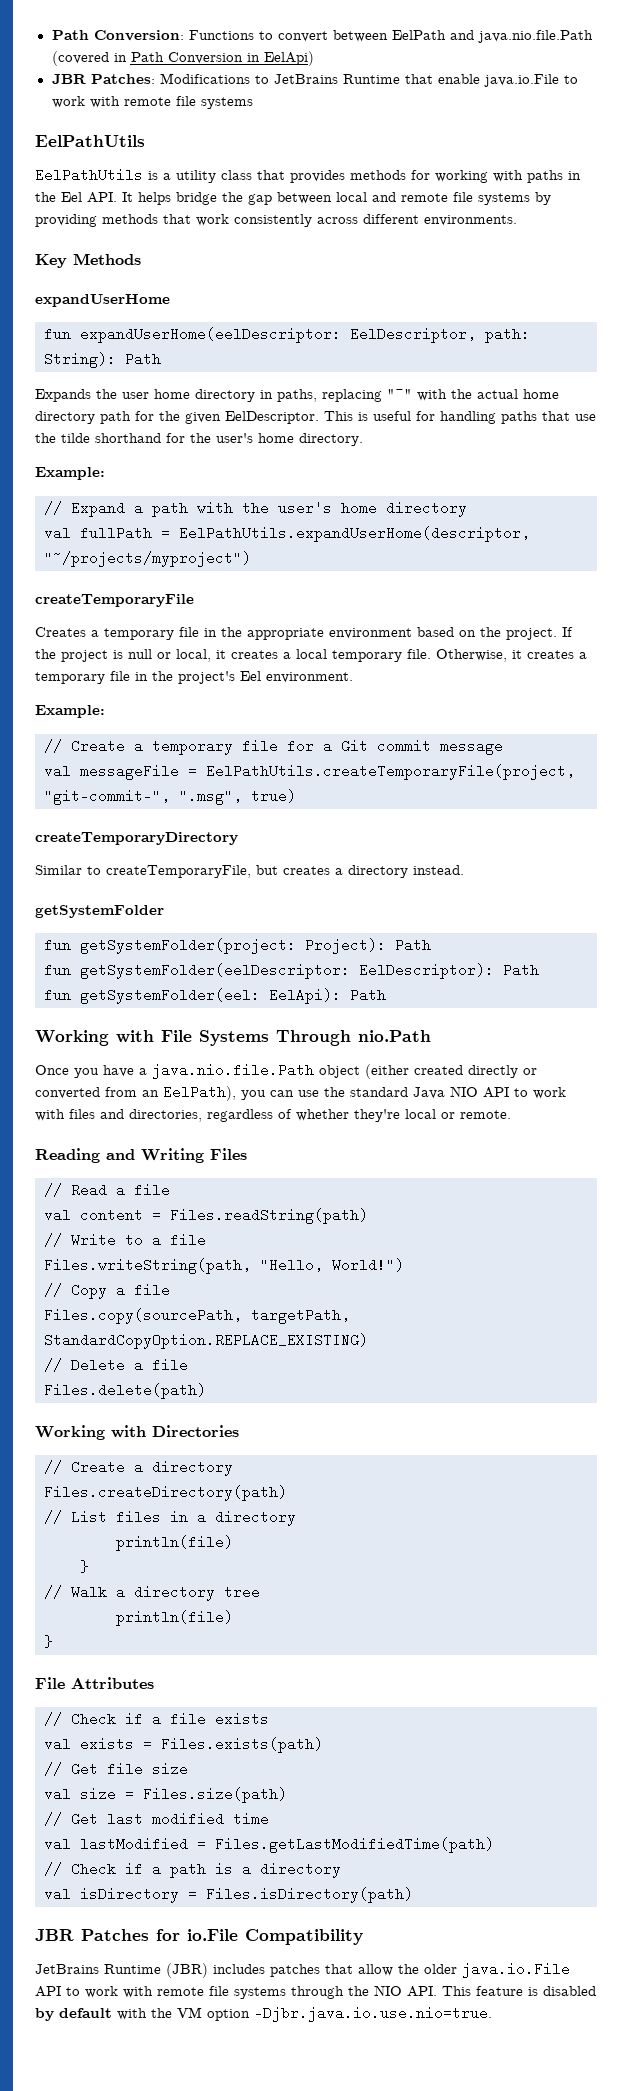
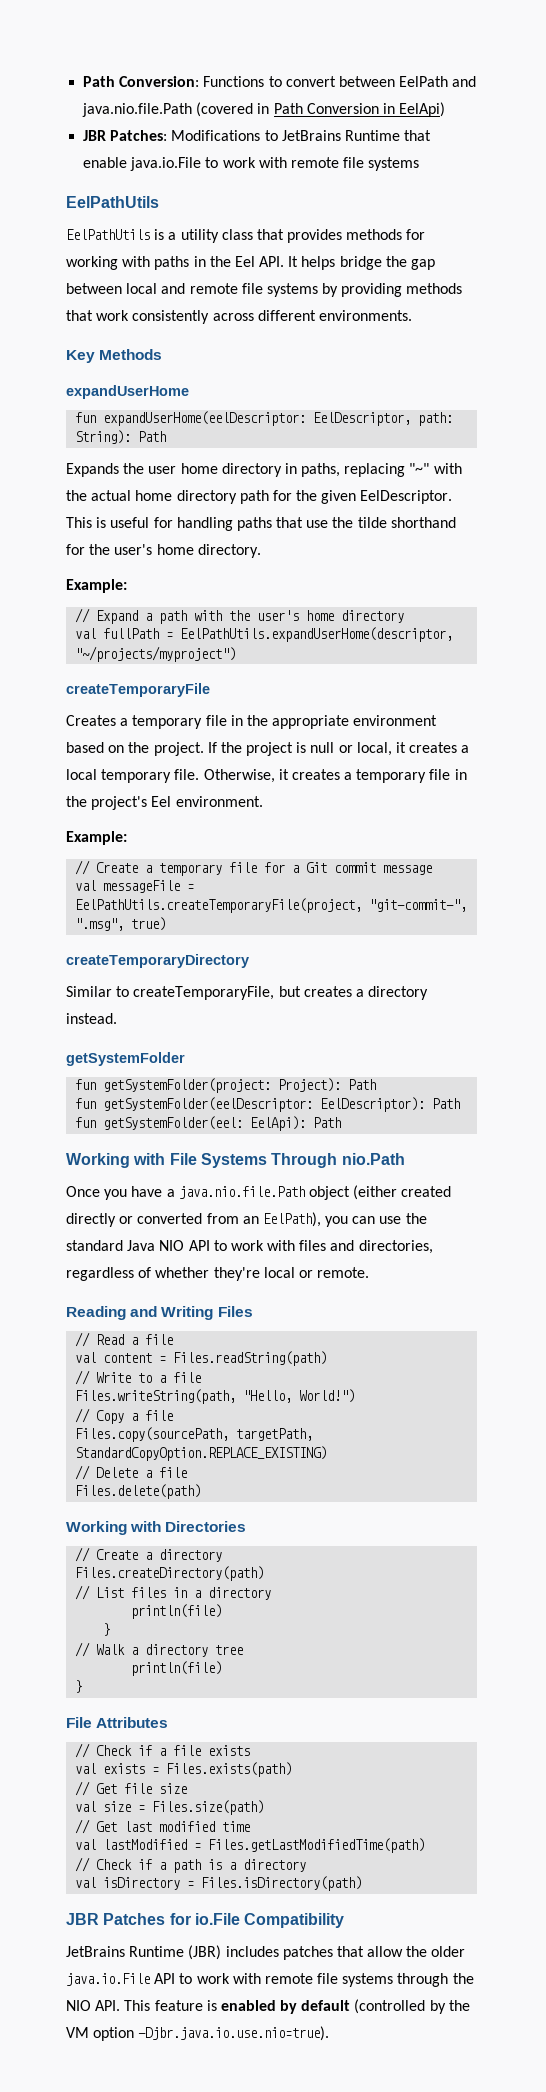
[543,1986,596,1996] disabled -> [220,2000,276,2011] enabled
[117,2008,147,2020] with -> [354,1999,446,2014] (controlled by
[254,2006,492,2022] -Djbr.java.io.use.nio=true. -> [138,2026,330,2041] -Djbr.java.io.use.nio=true).

